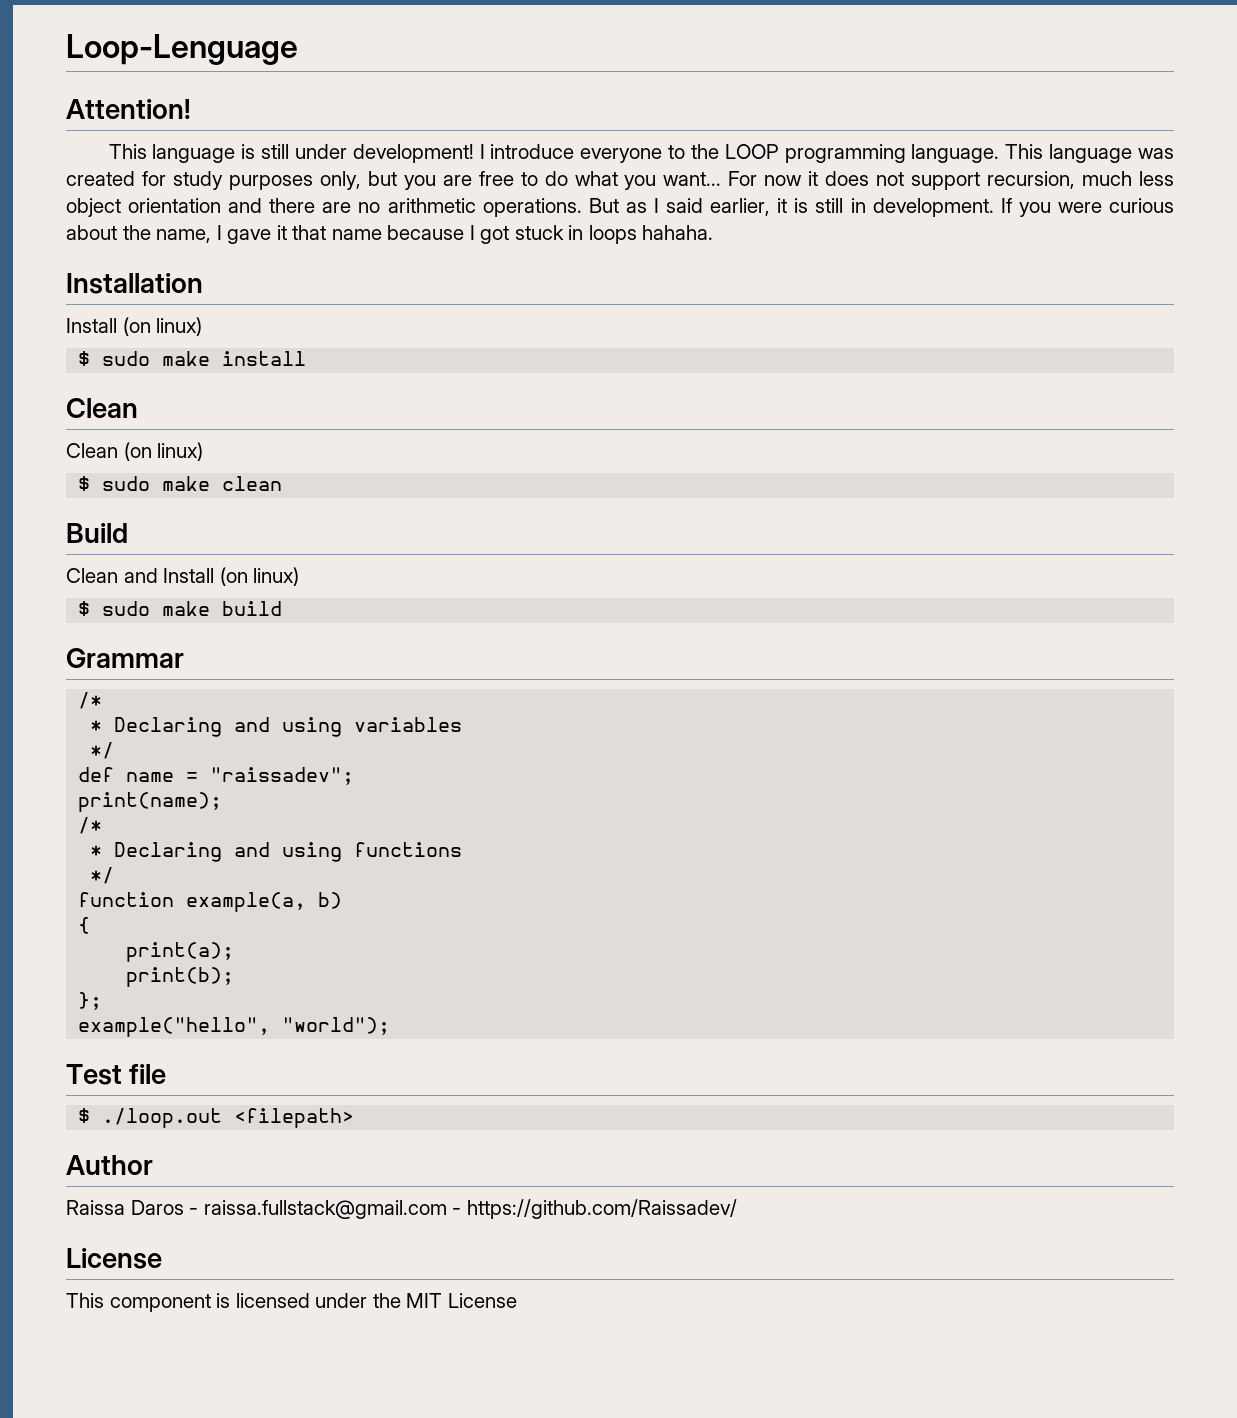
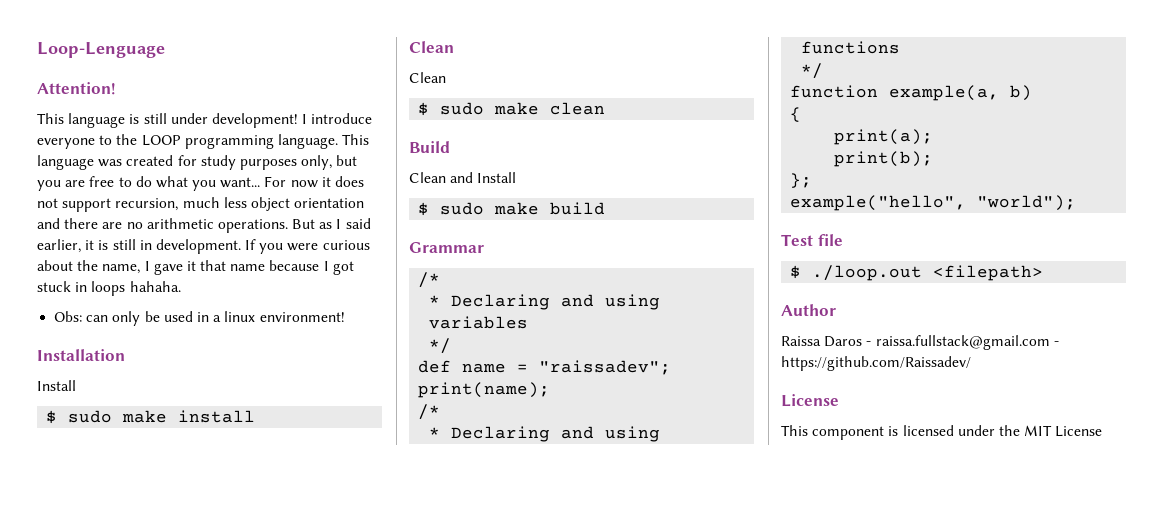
(714, 232) none -> [54,311,345,326] // Obs: can only be used in a linux environment!
[122,317,203,336] (on linux) -> (76, 385) none
[123,442,204,461] (on linux) -> (446, 77) none
[219,567,300,586] (on linux) -> (517, 177) none

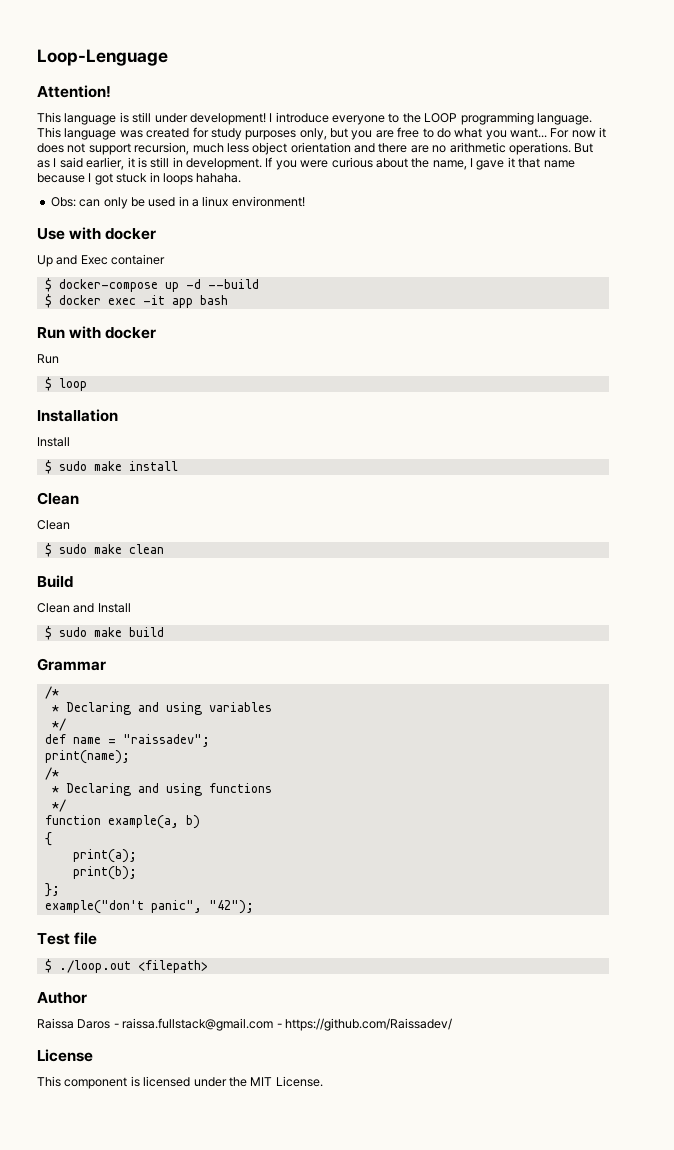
(345, 317) none -> [37,227,157,240] [37,254,166,267] [44,278,259,292] [44,294,228,308] [37,326,157,339] [37,354,59,364] [44,377,87,391] // Use with docker // Up and Exec container // $ docker-compose up -d --build // $ docker exec -it app bash // Run with docker // Run // $ loop
[790,195,1077,211] example("hello", "world"); -> [44,900,254,914] example("don't panic", "42");
[1055,426,1103,437] License -> [275,1076,323,1087] License.

